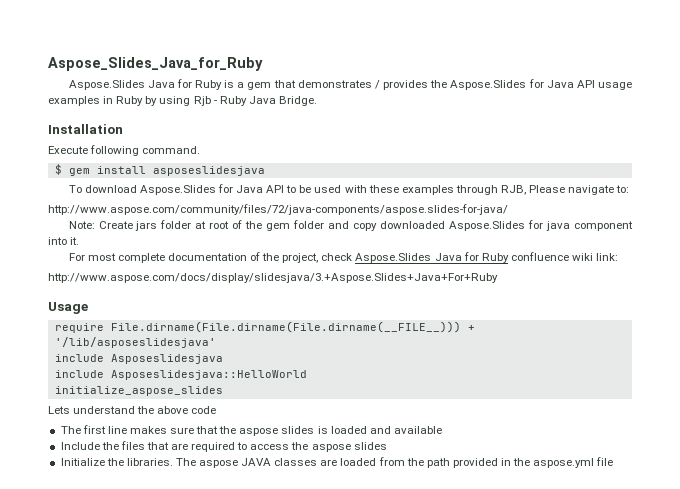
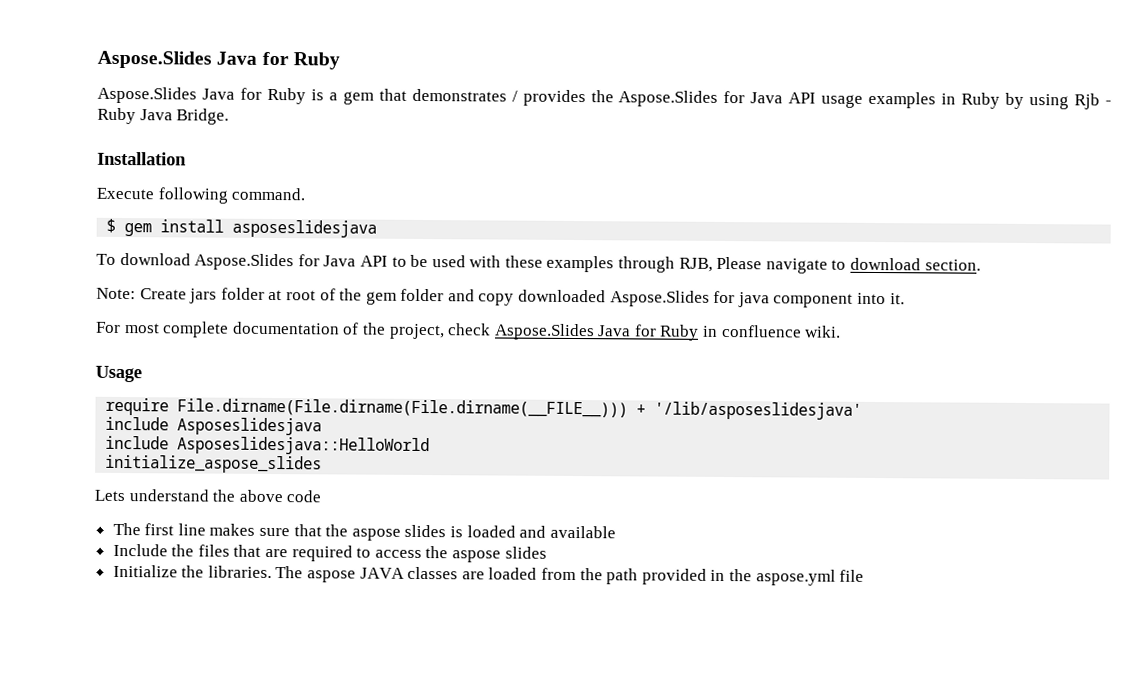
[48,57,263,71] Aspose_Slides_Java_for_Ruby -> [97,50,340,70] Aspose.Slides Java for Ruby
[616,185,630,193] [48,204,508,215] to: // http://www.aspose.com/community/files/72/java-components/aspose.slides-for-java/ -> [831,257,981,271] to download section.
[510,252,619,261] [48,273,498,283] confluence wiki link: // http://www.aspose.com/docs/display/slidesjava/3.+Aspose.Slides+Java+For+Ruby -> [703,324,842,338] in confluence wiki.

